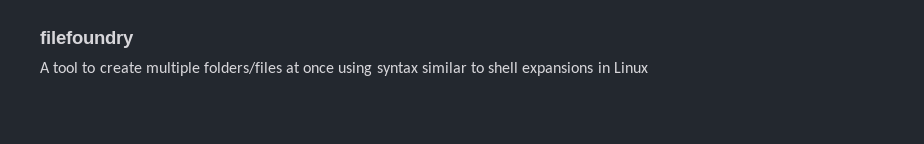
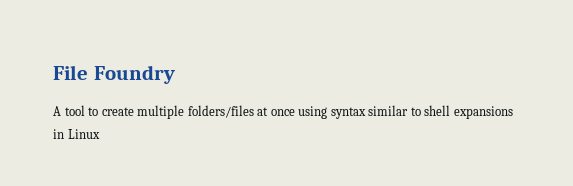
[40,31,134,48] filefoundry -> [53,65,175,84] File Foundry

